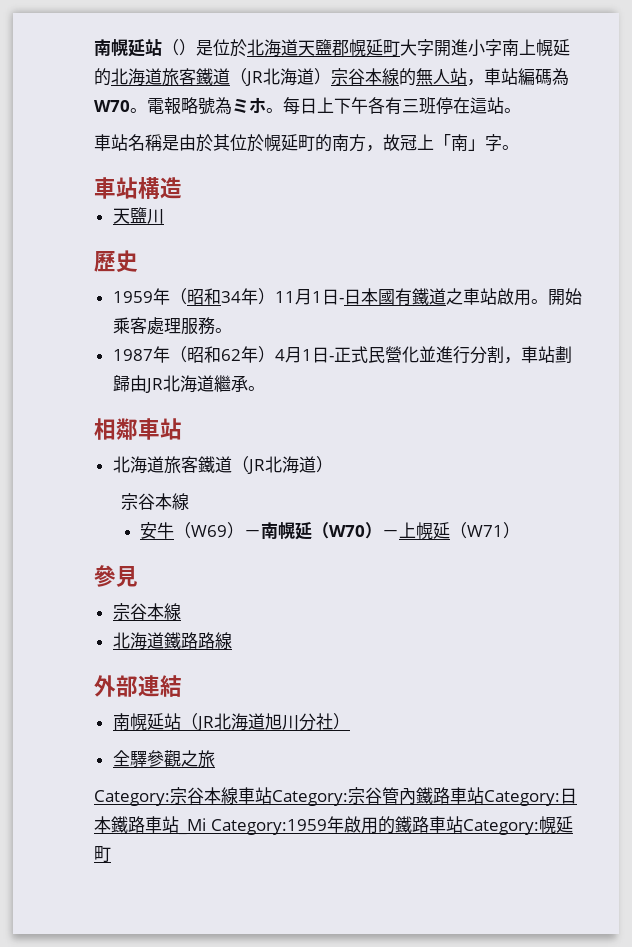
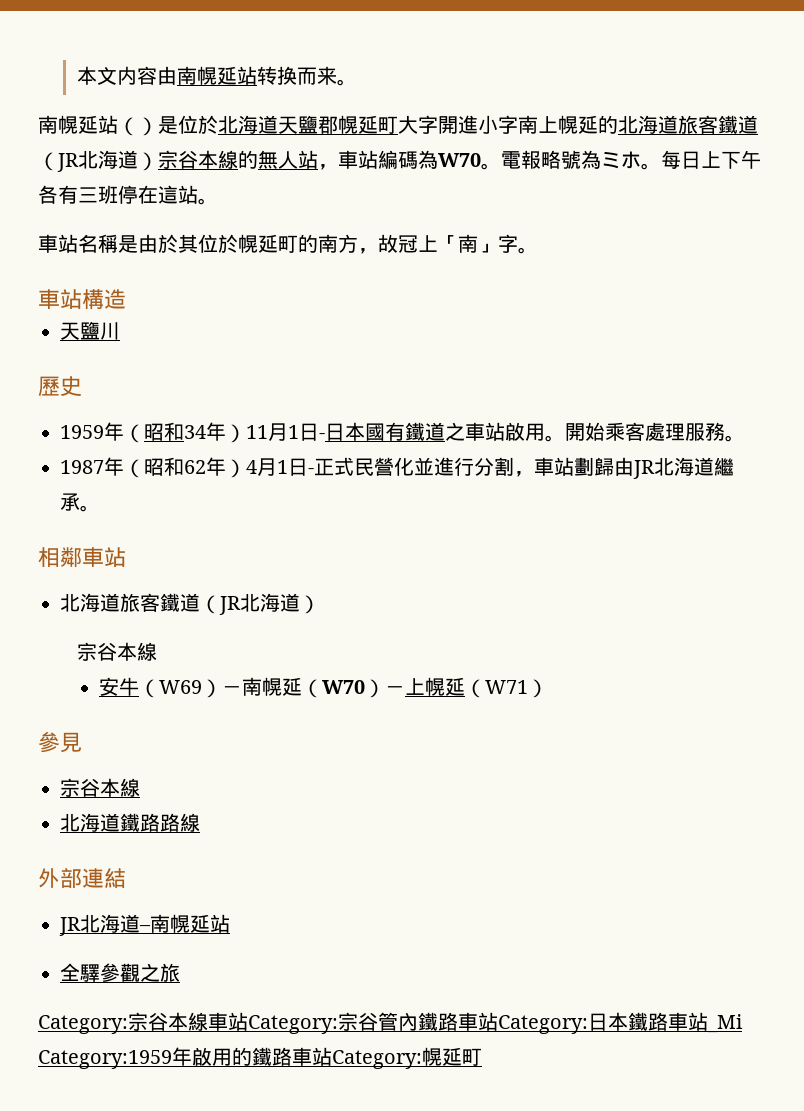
(94, 47) none -> [77,66,358,86] 本文内容由南幌延站转换而来。 //
[112,713,350,731] 南幌延站（JR北海道旭川分社） -> [59,914,230,936] JR北海道–南幌延站

